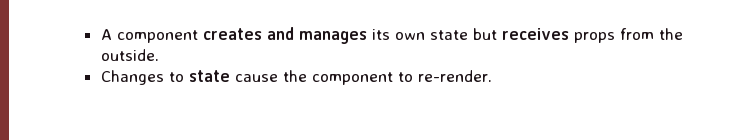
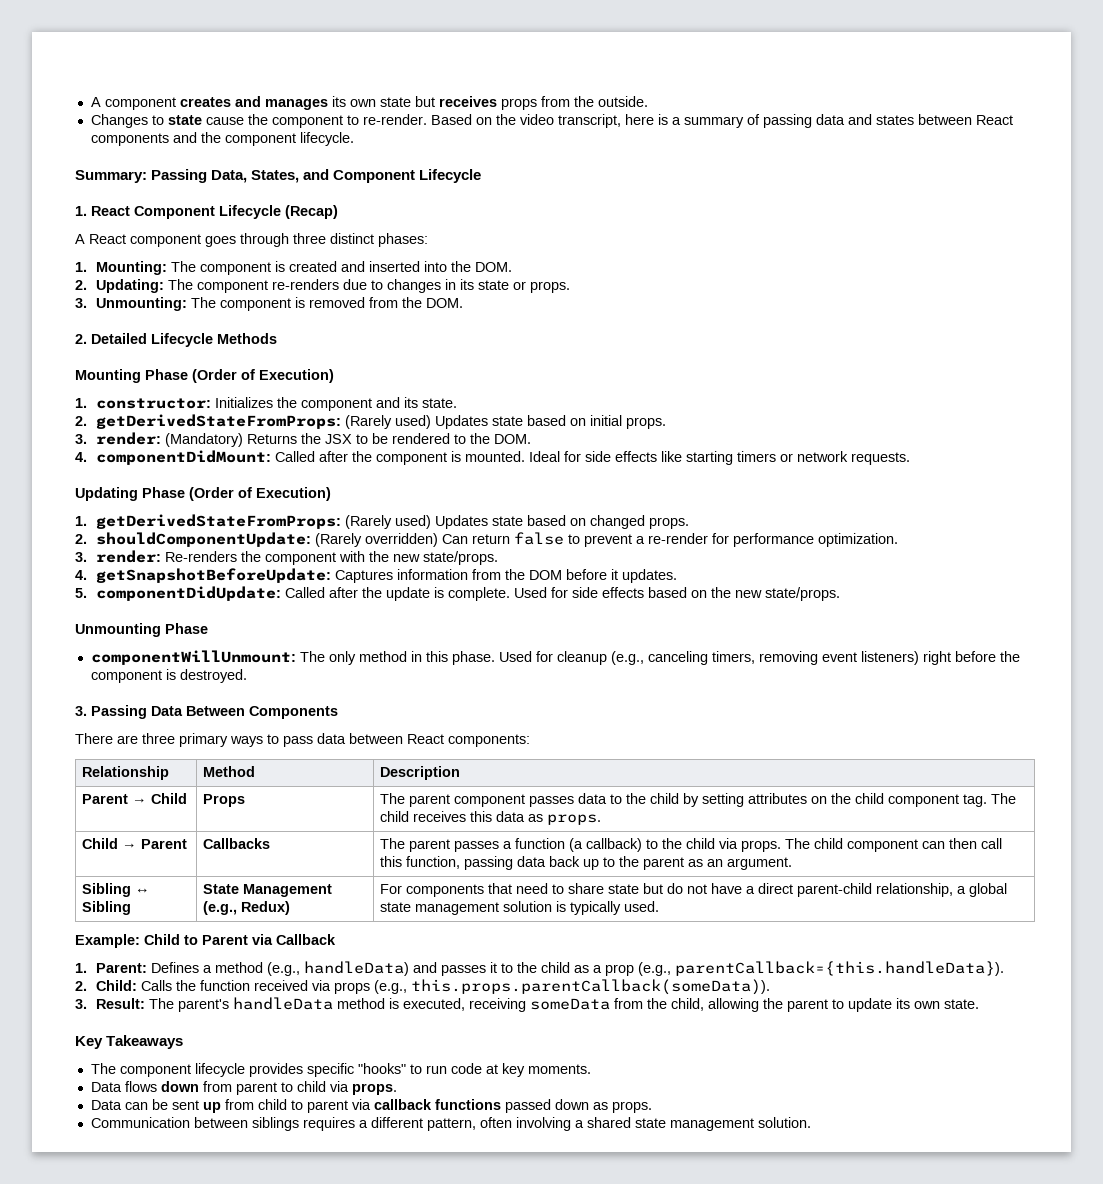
(492, 76) none -> [430,114,1013,128] [90,132,354,146] [75,169,482,183] [75,205,338,219] [75,233,428,247] [75,261,513,275] [75,279,571,293] [75,297,464,311] [75,333,277,347] [75,369,334,383] [75,397,458,411] [75,414,667,429] [75,432,532,447] [75,450,911,465] [75,487,331,501] [75,514,690,529] [75,532,899,547] [75,550,499,565] [75,568,678,583] [75,586,841,601] [75,623,208,637] [90,650,1020,665] [90,669,247,683] [75,705,338,719] [75,733,530,747] [82,766,170,780] [203,766,256,777] [380,766,461,780] [82,793,188,804] [203,794,246,807] [380,793,1017,807] [380,811,602,825] [82,838,188,849] [203,838,271,849] [380,838,1003,852] [380,856,793,870] [82,883,151,897] [82,901,132,915] [203,884,333,897] [203,901,291,915] [380,883,1008,897] [380,901,660,915] [75,934,336,948] [75,961,1005,976] [75,979,771,995] [75,997,980,1012] [75,1035,184,1049] [90,1063,591,1077] [90,1081,397,1095] [90,1099,652,1113] [90,1117,811,1131] Based on the video transcript, here is a summary of passing data and states between React components and the component lifecycle. // Summary: Passing Data, States, and Component Lifecycle // 1. React Component Lifecycle (Recap) // A React component goes through three distinct phases: // 1. Mounting: The component is created and inserted into the DOM. // 2. Updating: The component re-renders due to changes in its state or props. // 3. Unmounting: The component is removed from the DOM. // 2. Detailed Lifecycle Methods // Mounting Phase (Order of Execution) // 1. constructor: Initializes the component and its state. // 2. getDerivedStateFromProps: (Rarely used) Updates state based on initial props. // 3. render: (Mandatory) Returns the JSX to be rendered to the DOM. // 4. componentDidMount: Called after the component is mounted. Ideal for side effects like starting timers or network requests. // Updating Phase (Order of Execution) // 1. getDerivedStateFromProps: (Rarely used) Updates state based on changed props. // 2. shouldComponentUpdate: (Rarely overridden) Can return false to prevent a re-render for performance optimization. // 3. render: Re-renders the component with the new state/props. // 4. getSnapshotBeforeUpdate: Captures information from the DOM before it updates. // 5. componentDidUpdate: Called after the update is complete. Used for side effects based on the new state/props. // Unmounting Phase // componentWillUnmount: The only method in this phase. Used for cleanup (e.g., canceling timers, removing event listeners) right before the component is destroyed. // 3. Passing Data Between Components // There are three primary ways to pass data between React components: // Relationship | Method | Description // Parent → Child | Props | The parent component passes data to the child by setting attributes on the child component tag. The child receives this data as props. // Child → Parent | Callbacks | The parent passes a function (a callback) to the child via props. The child component can then call this function, passing data back up to the parent as an argument. // Sibling ↔ Sibling | State Management (e.g., Redux) | For components that need to share state but do not have a direct parent-child relationship, a global state management solution is typically used. // Example: Child to Parent via Callback // 1. Parent: Defines a method (e.g., handleData) and passes it to the child as a prop (e.g., parentCallback={this.handleData}). // 2. Child: Calls the function received via props (e.g., this.props.parentCallback(someData)). // 3. Result: The parent's handleData method is executed, receiving someData from the child, allowing the parent to update its own state. // Key Takeaways // The component lifecycle provides specific "hooks" to run code at key moments. // Data flows down from parent to child via props. // Data can be sent up from child to parent via callback functions passed down as props. // Communication between siblings requires a different pattern, often involving a shared state management solution.

